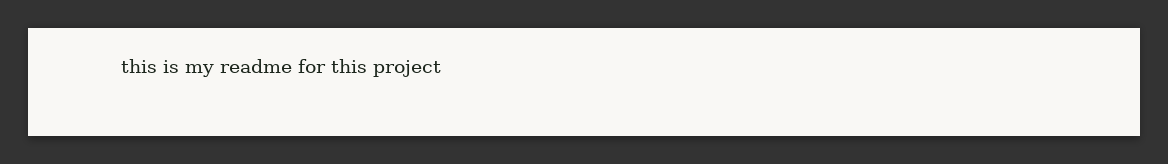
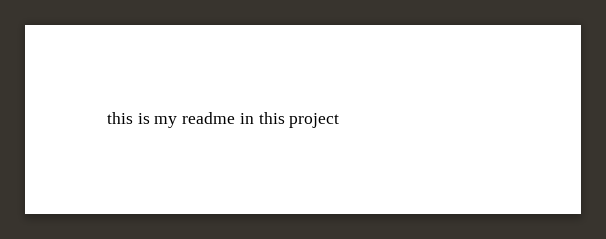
[298,59,326,73] for -> [239,113,254,124] in

